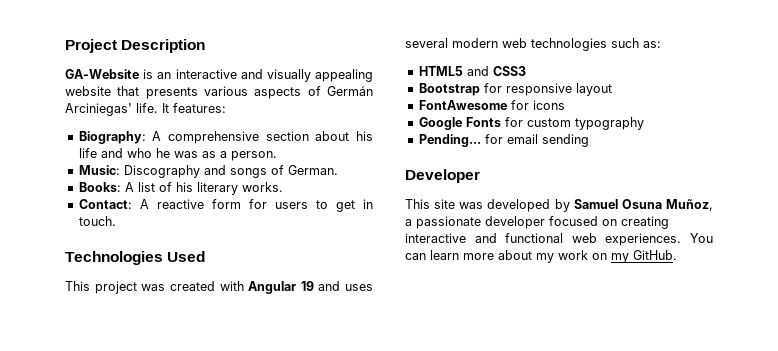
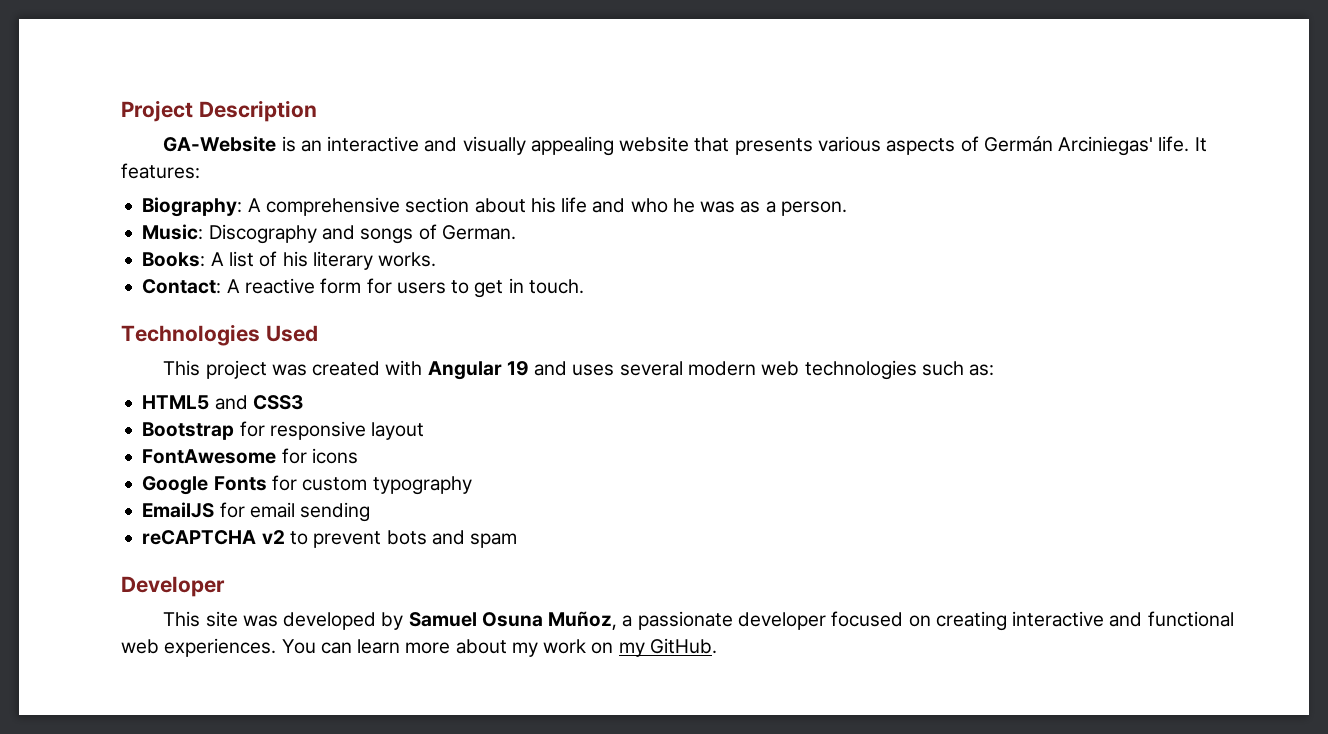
[418,134,481,147] Pending... -> [142,502,215,518] EmailJS
(589, 140) none -> [142,530,518,548] // reCAPTCHA v2 to prevent bots and spam

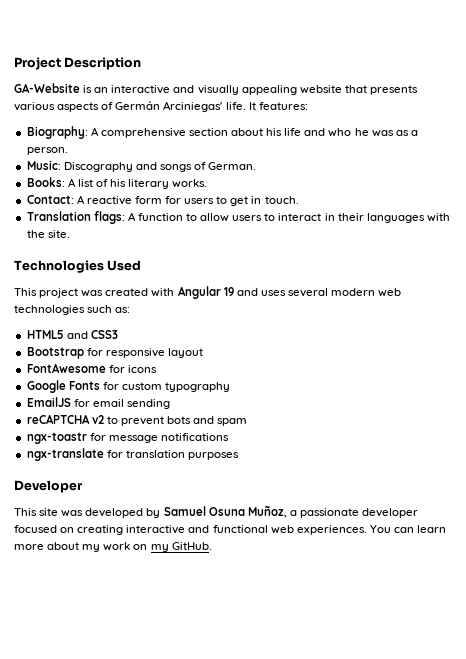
(584, 286) none -> [26,211,450,224] [26,230,70,238] // Translation flags: A function to allow users to interact in their languages with the site.
(518, 540) none -> [26,432,229,444] [26,448,239,461] // ngx-toastr for message notifications // ngx-translate for translation purposes

